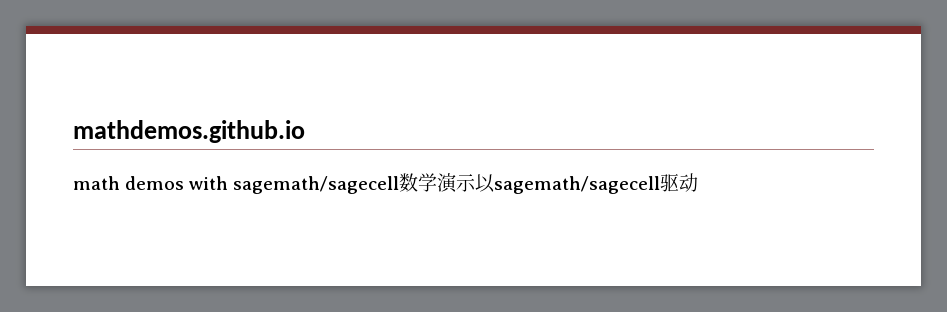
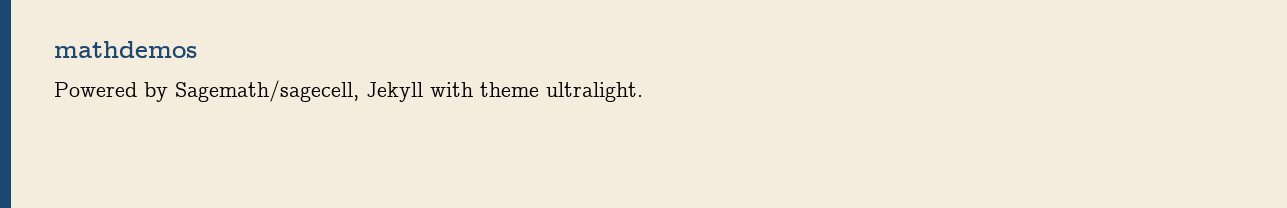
[73,120,305,143] [73,173,699,194] mathdemos.github.io // math demos with sagemath/sagecell数学演示以sagemath/sagecell驱动 -> [54,41,197,58] [54,80,643,102] mathdemos // Powered by Sagemath/sagecell, Jekyll with theme ultralight.

